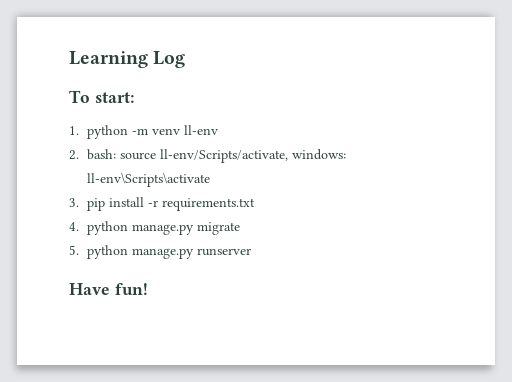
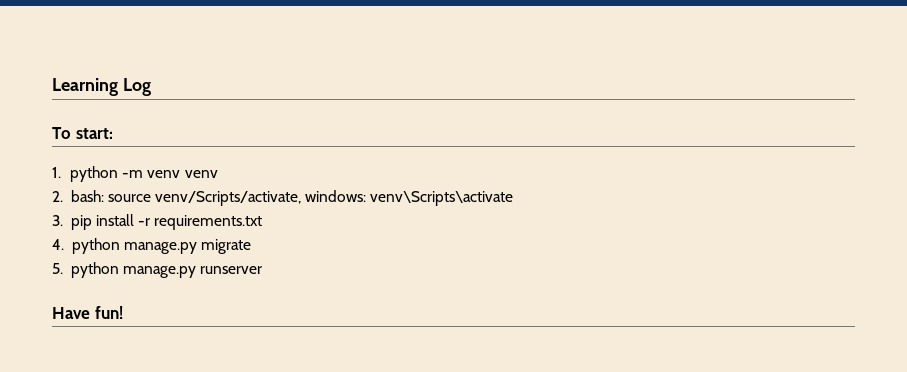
[184,125,219,135] ll-env -> [184,170,218,178] venv
[160,149,347,163] [87,172,211,187] ll-env/Scripts/activate, windows: ll-env\Scripts\activate -> [155,190,514,206] venv/Scripts/activate, windows: venv\Scripts\activate

